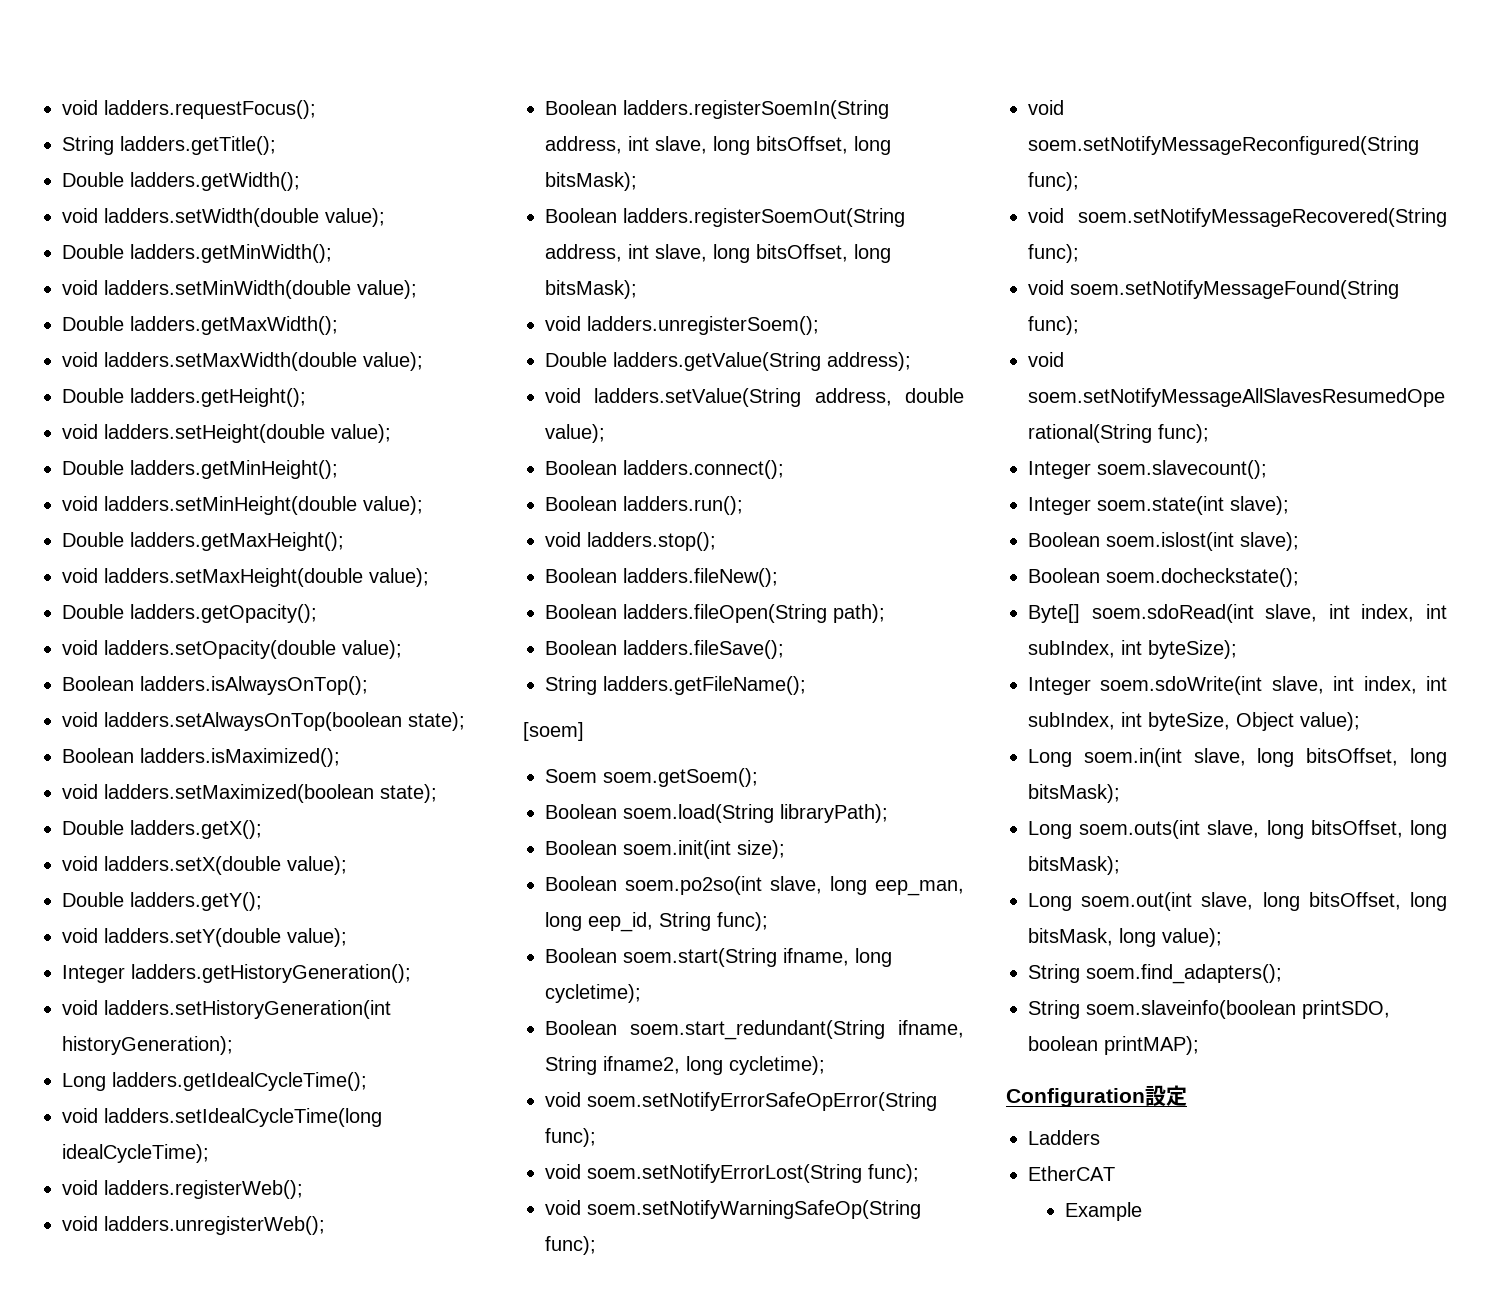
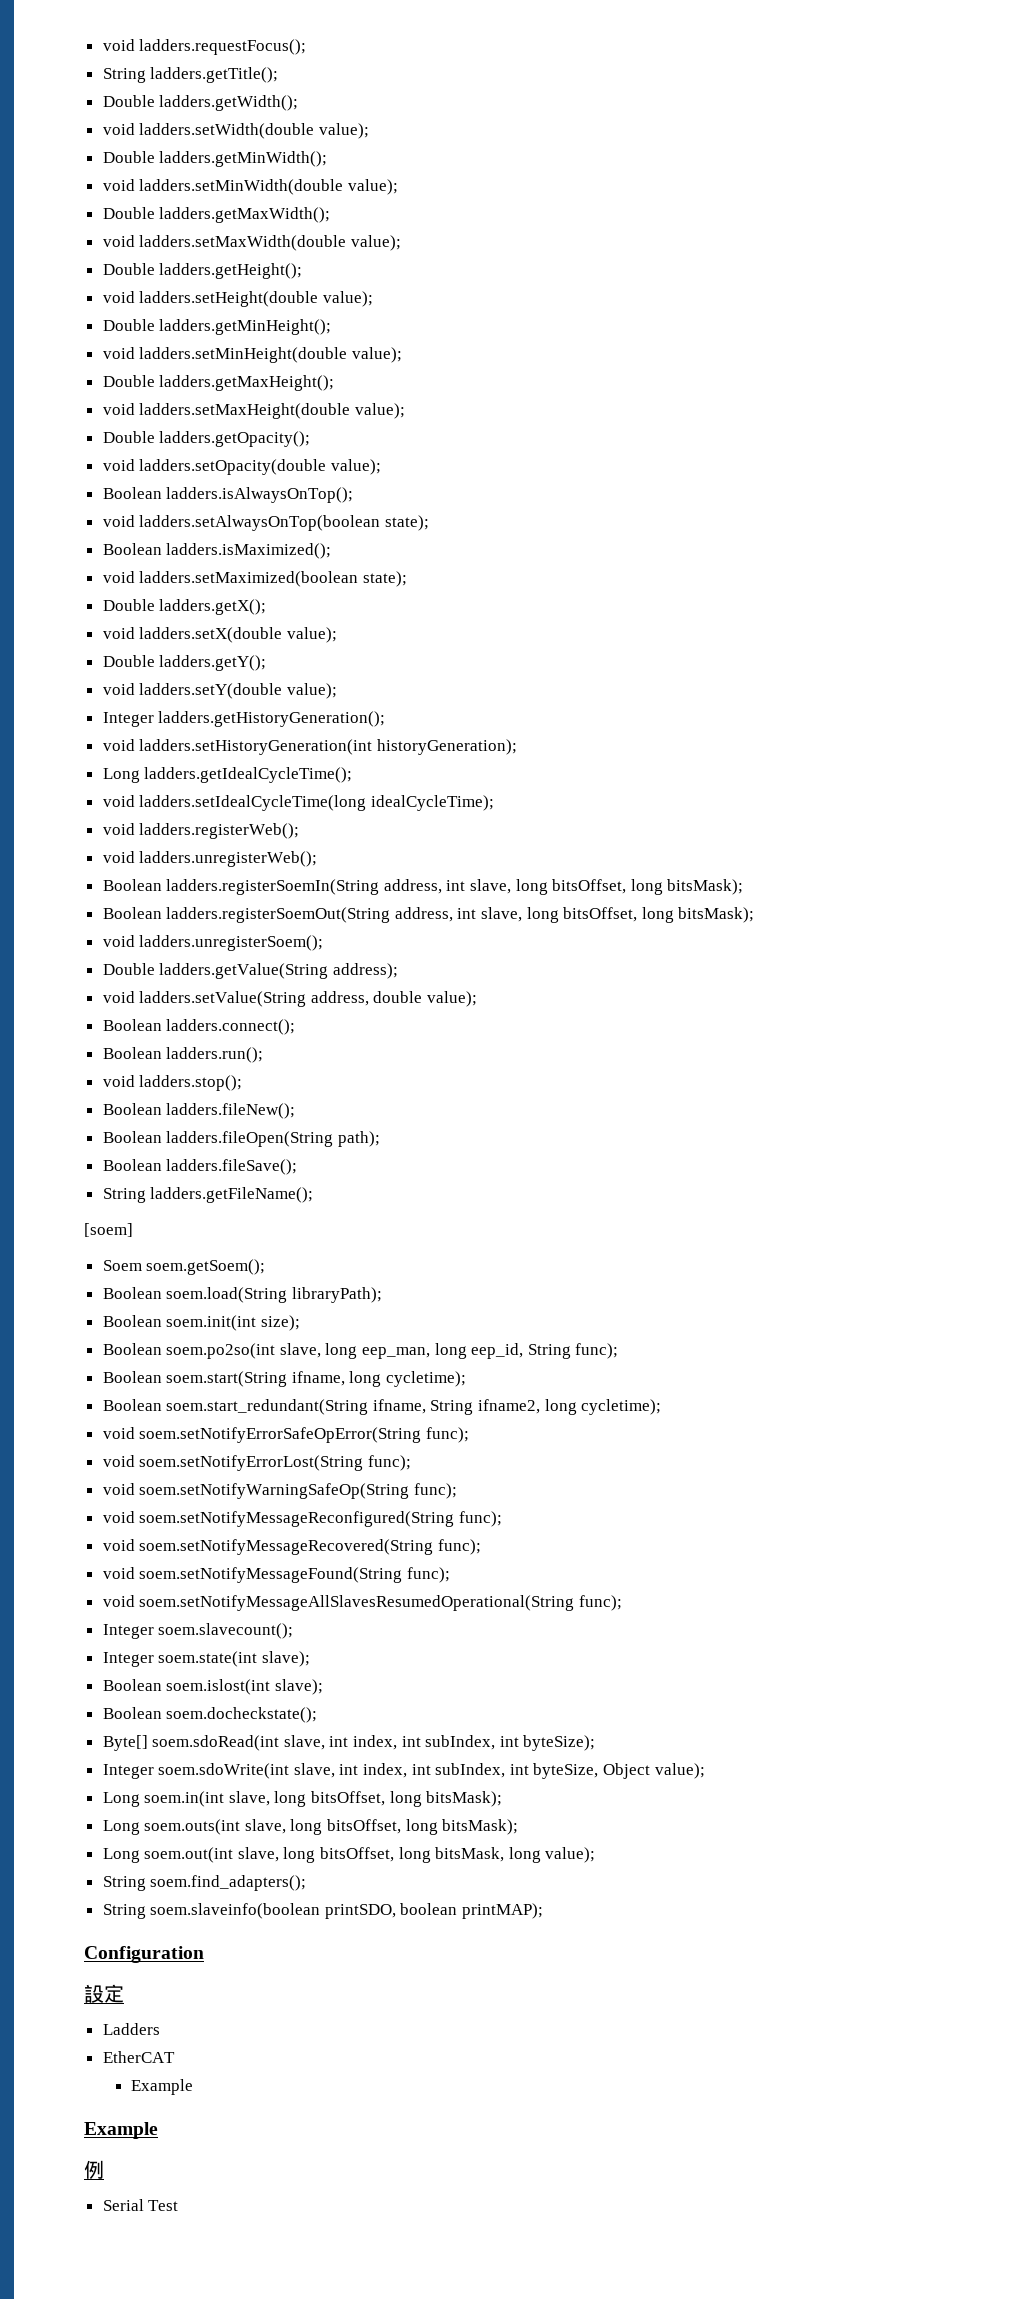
(1145, 1097) none -> (204, 1954) //
(1143, 1211) none -> [84,2122,158,2139] [84,2160,104,2179] [102,2199,179,2211] // Example // 例 // Serial Test

